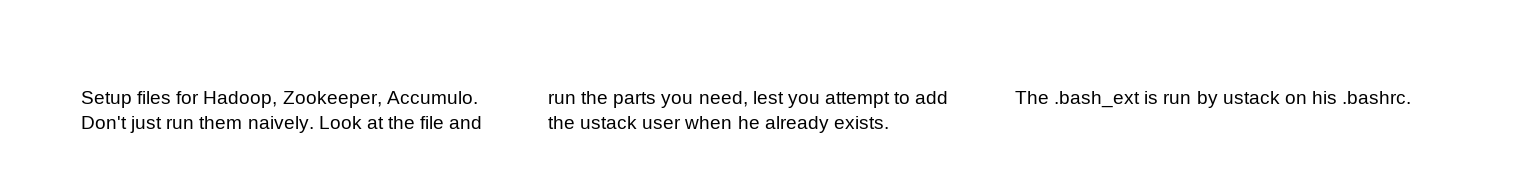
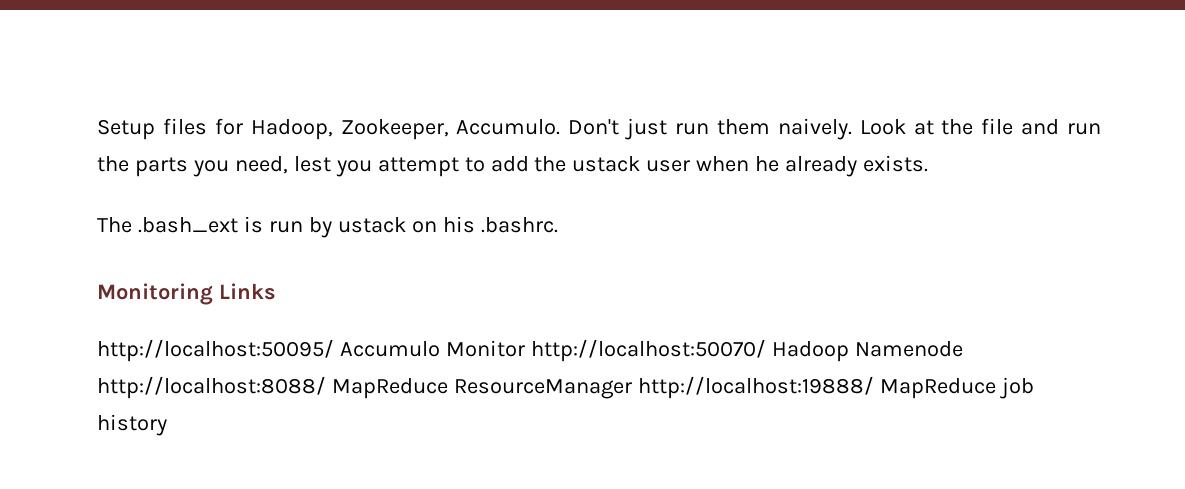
(1412, 97) none -> [97,283,276,305] [97,339,963,362] [97,376,1034,399] [97,414,167,436] // Monitoring Links // http://localhost:50095/ Accumulo Monitor http://localhost:50070/ Hadoop Namenode http://localhost:8088/ MapReduce ResourceManager http://localhost:19888/ MapReduce job history

